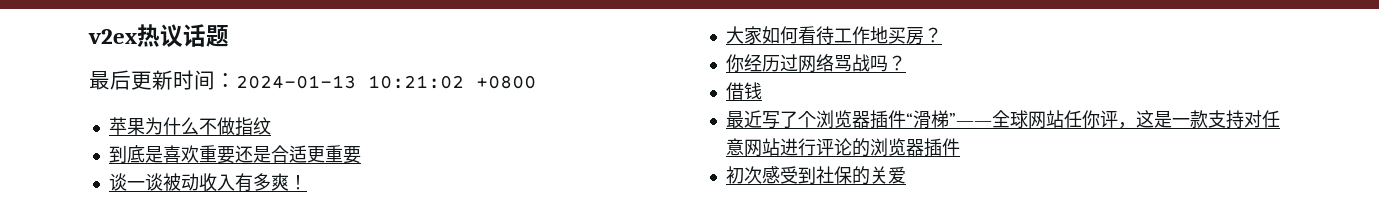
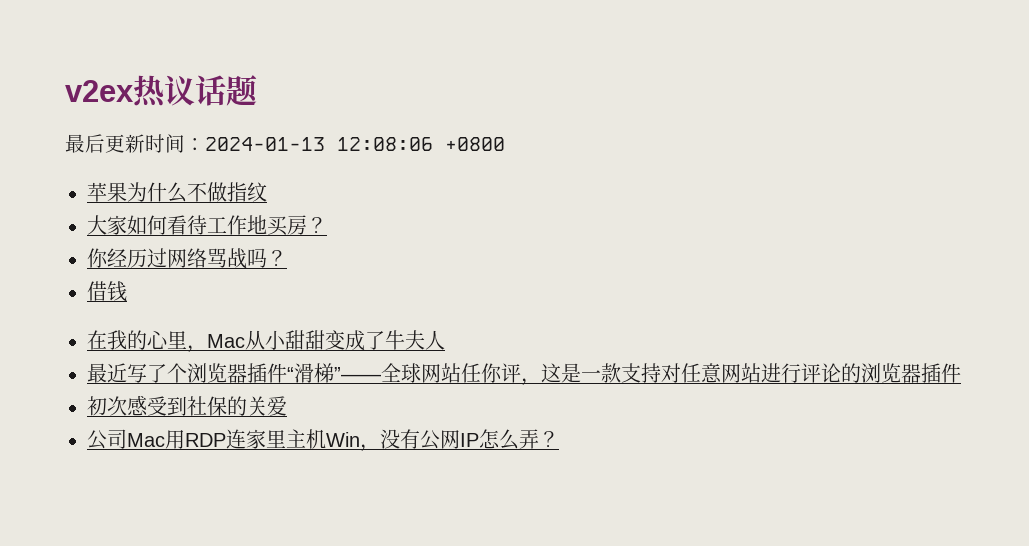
[368,75,464,89] 10:21:02 -> [337,137,433,151] 12:08:06
[108,145,361,164] [108,173,307,192] // 到底是喜欢重要还是合适更重要 // 谈一谈被动收入有多爽！ -> (267, 192) none
(762, 91) none -> [87,330,445,353] // 在我的心里，Mac从小甜甜变成了牛夫人
(906, 175) none -> [87,429,559,452] // 公司Mac用RDP连家里主机Win，没有公网IP怎么弄？

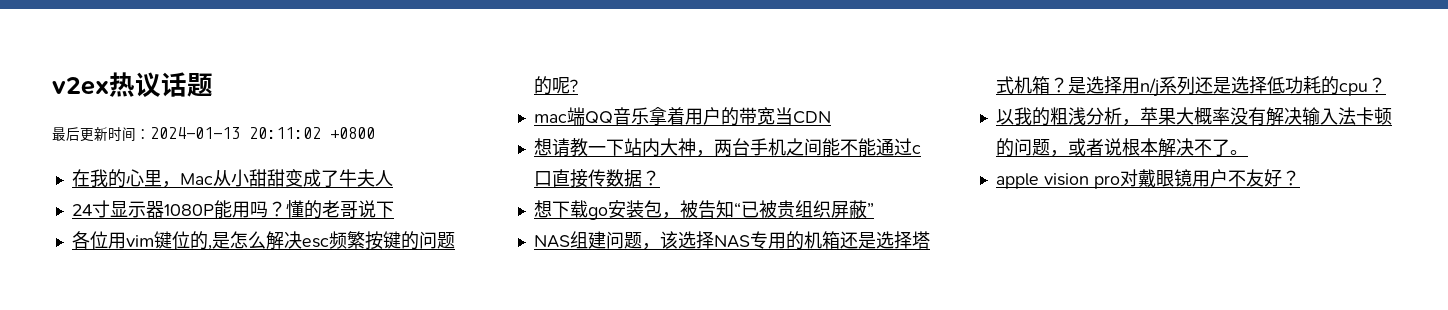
[337,137,433,151] 12:08:06 -> [249,127,321,139] 20:11:02
[87,182,267,203] [87,215,327,236] [87,248,287,269] [87,281,127,302] // 苹果为什么不做指纹 // 大家如何看待工作地买房？ // 你经历过网络骂战吗？ // 借钱 -> (375, 133) none
[87,363,961,386] [87,395,287,416] [87,429,539,452] 最近写了个浏览器插件“滑梯”——全球网站任你评，这是一款支持对任意网站进行评论的浏览器插件 // 初次感受到社保的关爱 // 公司Mac用RDP连家里主机Win，没有公网IP怎么弄 -> [71,200,394,219] [71,231,455,250] [533,76,578,95] [533,107,831,126] [533,138,921,157] [533,169,660,188] [533,200,874,220] [533,231,930,250] [995,76,1386,97] [995,107,1392,126] [995,138,1248,157] [995,169,1282,189] 24寸显示器1080P能用吗？懂的老哥说下 // 各位用vim键位的,是怎么解决esc频繁按键的问题的呢? // mac端QQ音乐拿着用户的带宽当CDN // 想请教一下站内大神，两台手机之间能不能通过c口直接传数据？ // 想下载go安装包，被告知“已被贵组织屏蔽” // NAS组建问题，该选择NAS专用的机箱还是选择塔式机箱？是选择用n/j系列还是选择低功耗的cpu？ // 以我的粗浅分析，苹果大概率没有解决输入法卡顿的问题，或者说根本解决不了。 // apple vision pro对戴眼镜用户不友好

